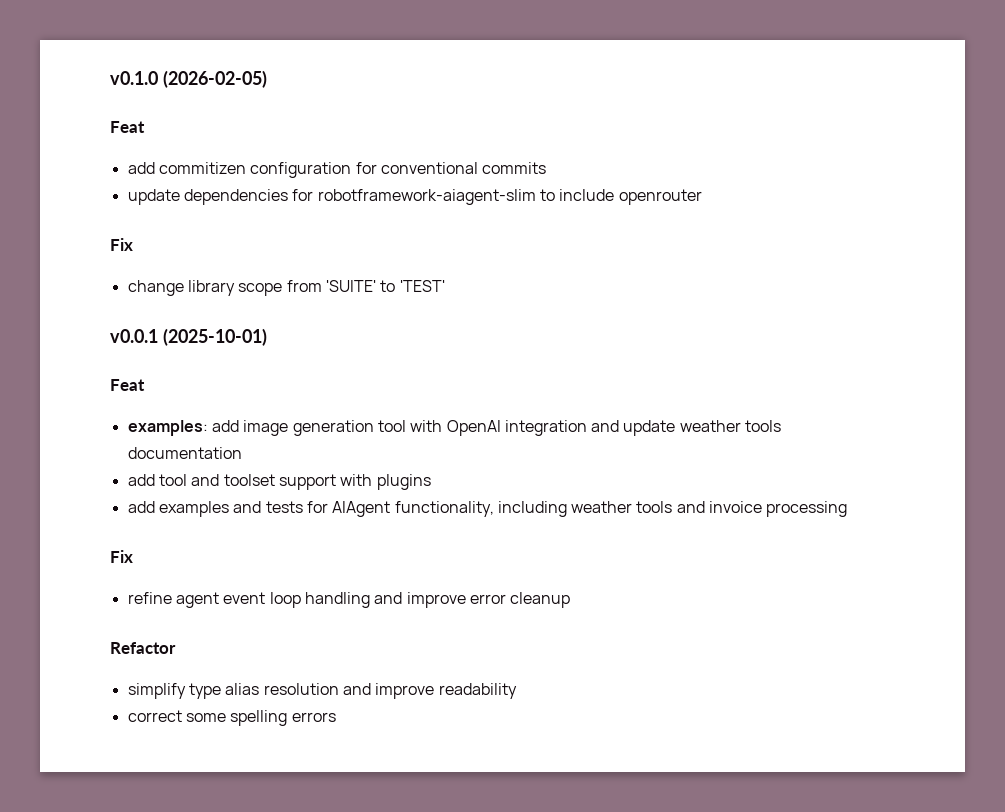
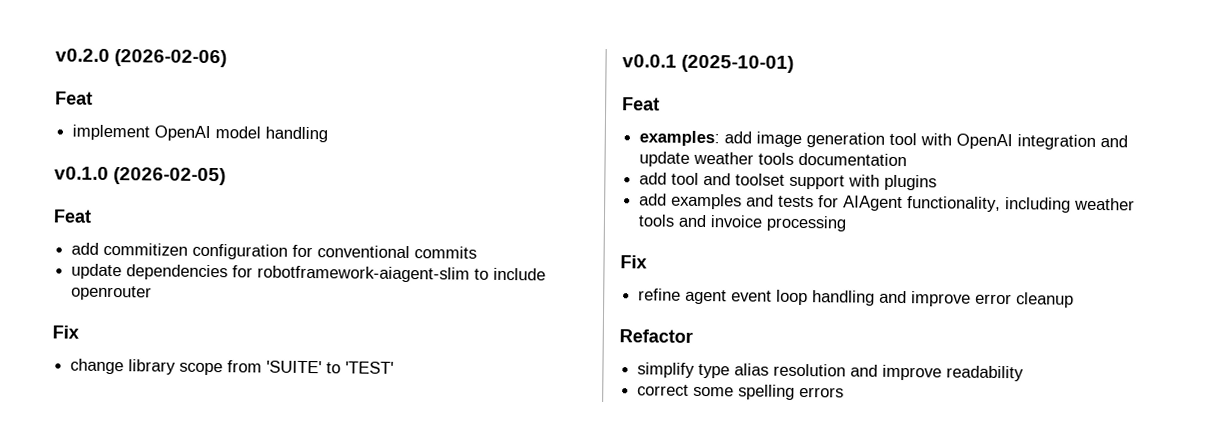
(110, 78) none -> [55,48,228,68] [55,91,93,105] [72,124,329,143] v0.2.0 (2026-02-06) // Feat // implement OpenAI model handling //

